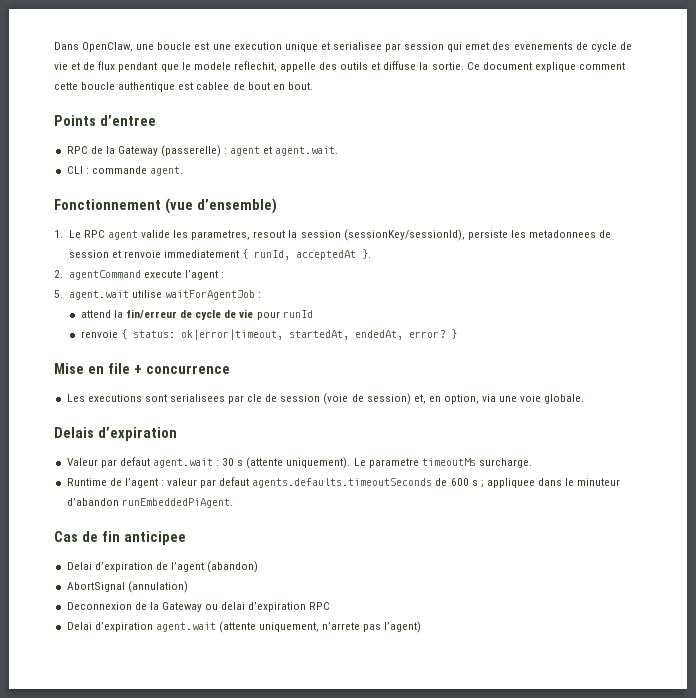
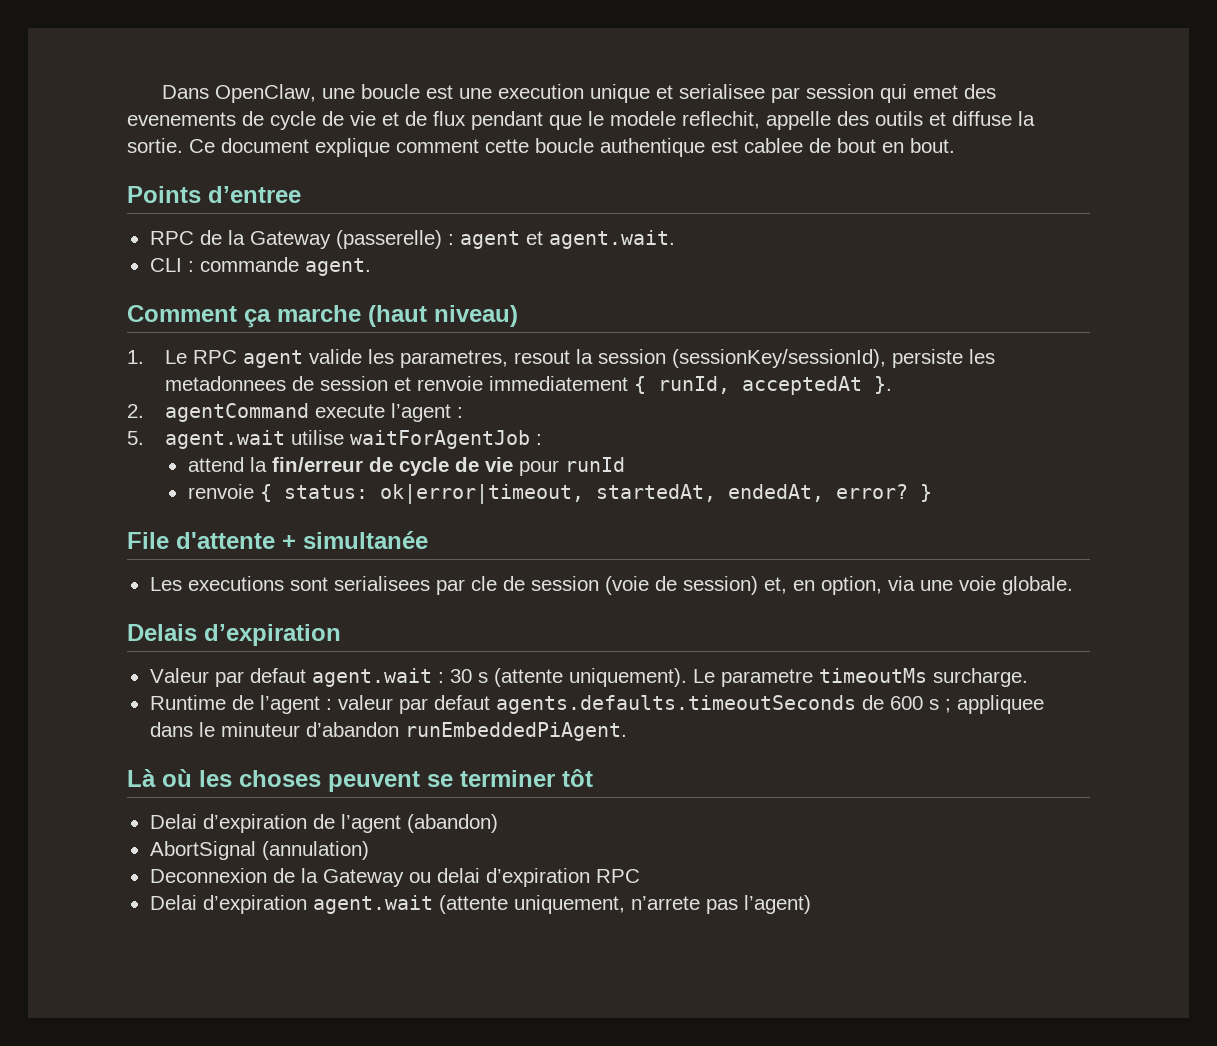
[54,198,277,214] Fonctionnement (vue d’ensemble) -> [127,305,518,328] Comment ça marche (haut niveau)
[54,363,230,374] Mise en file + concurrence -> [127,531,428,549] File d'attente + simultanée
[54,531,186,545] Cas de fin anticipee -> [127,769,593,792] Là où les choses peuvent se terminer tôt

